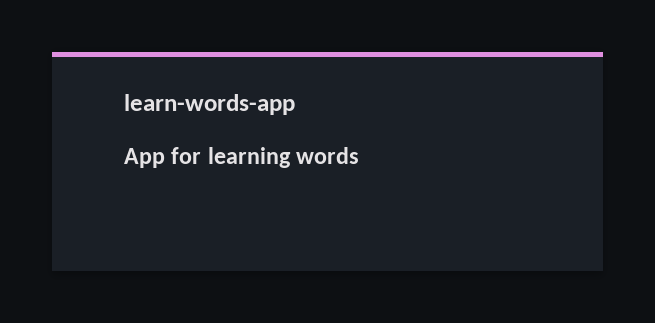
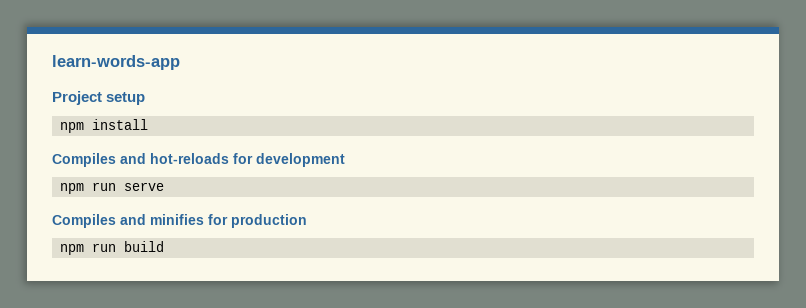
[124,147,360,168] App for learning words -> [52,91,146,105] [59,119,148,133] [52,153,345,167] [59,182,164,194] [52,214,307,228] [59,241,164,255] Project setup // npm install // Compiles and hot-reloads for development // npm run serve // Compiles and minifies for production // npm run build

